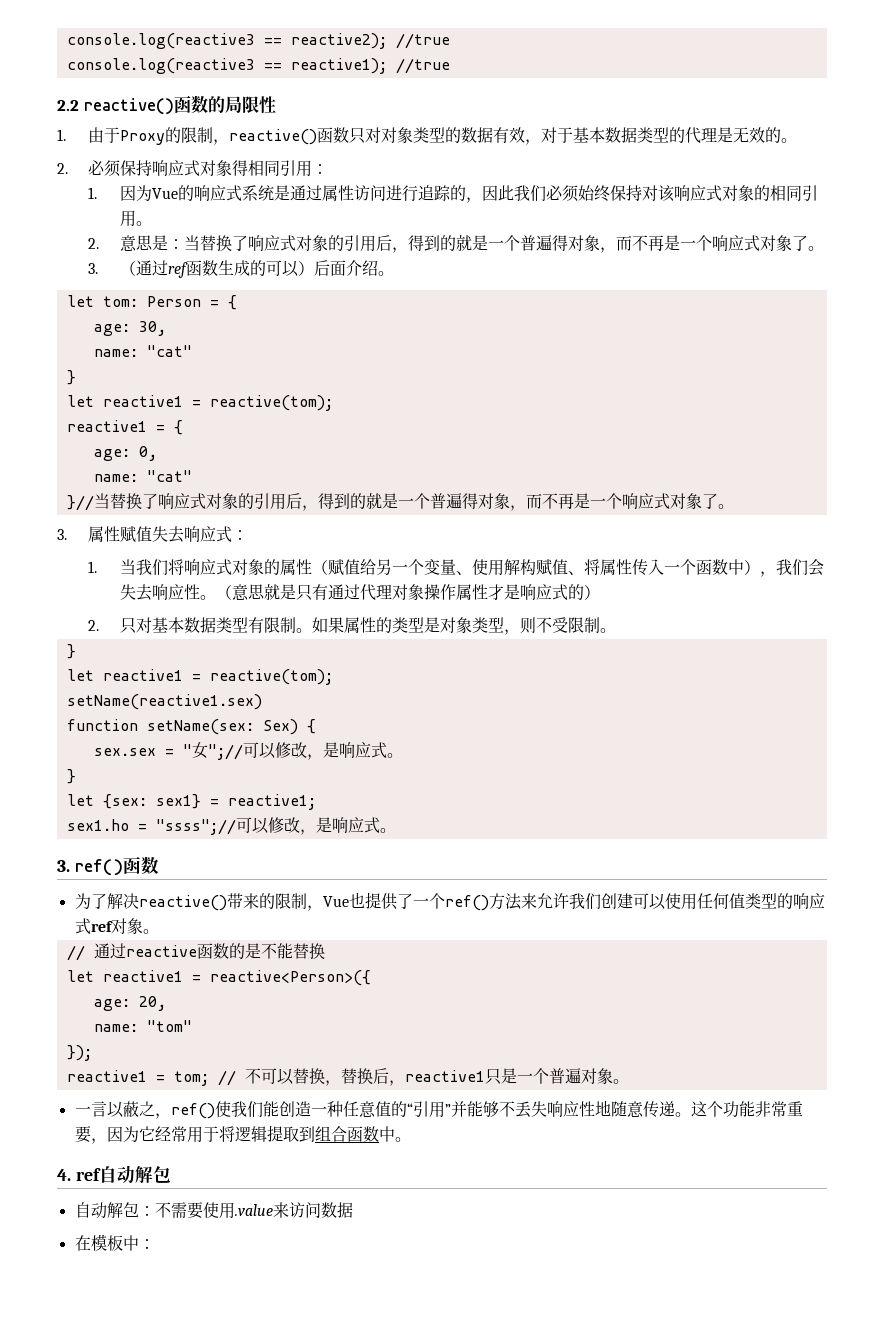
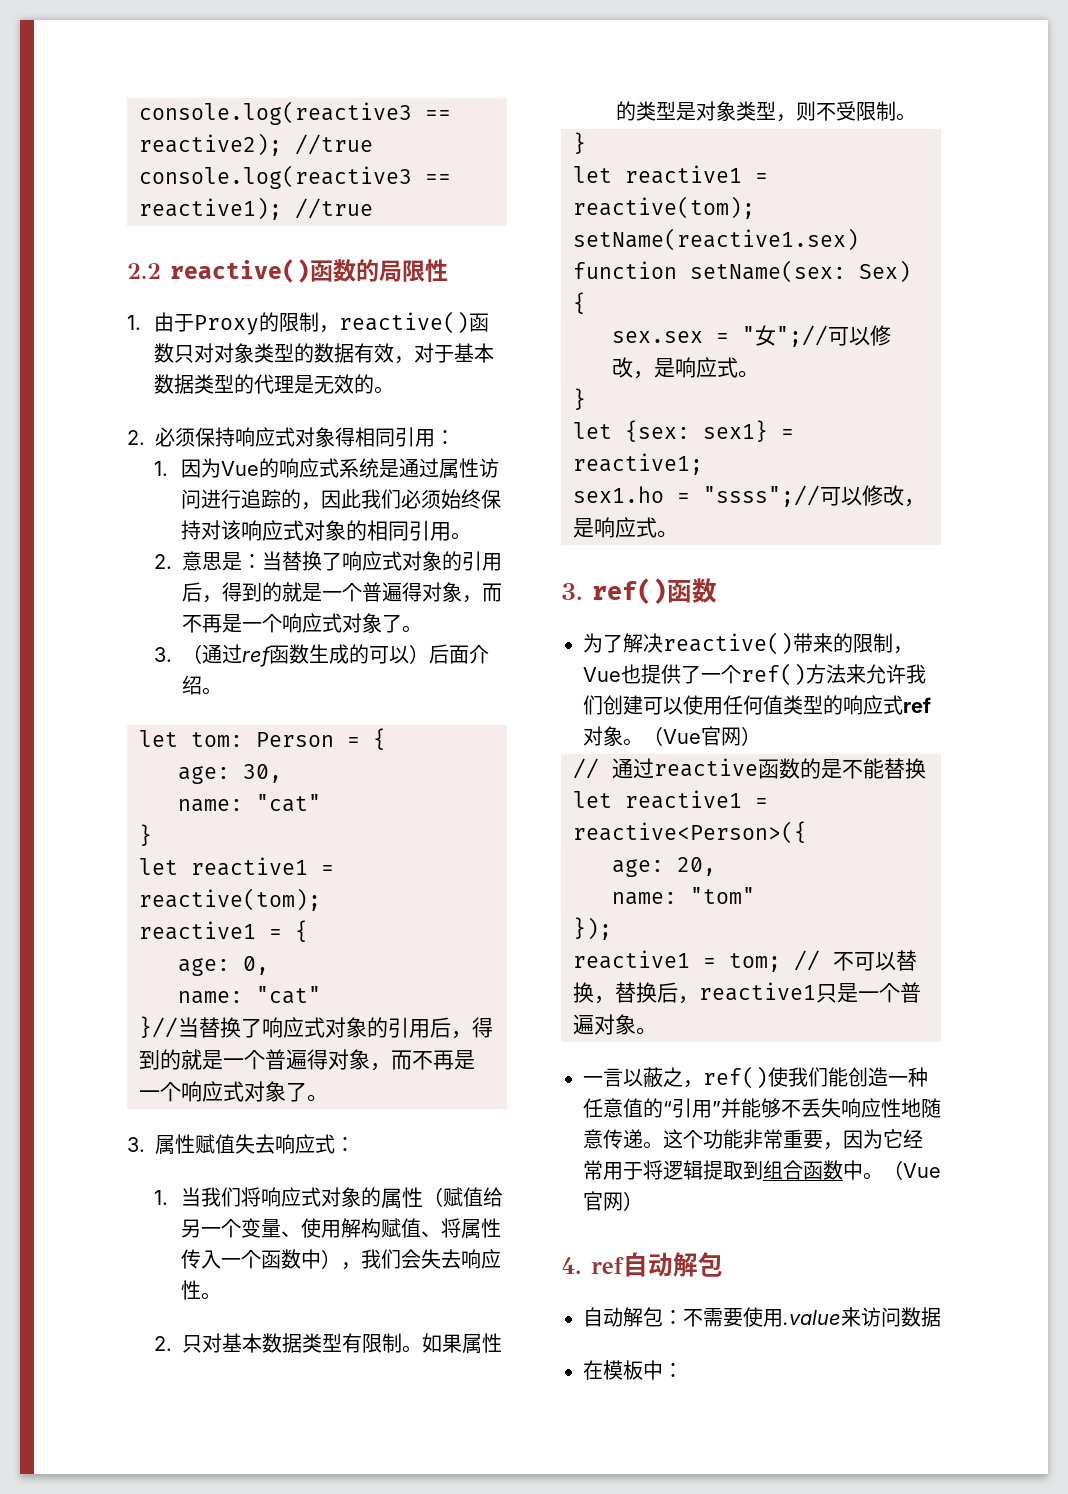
[215,584,600,601] （意思就是只有通过代理对象操作属性才是响应式的） -> (221, 1296) none
(159, 931) none -> [643,726,761,746] （Vue官网）
(411, 1139) none -> [883,1160,941,1180] [583,1191,643,1211] （Vue官网）

